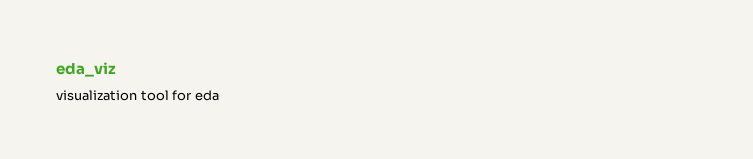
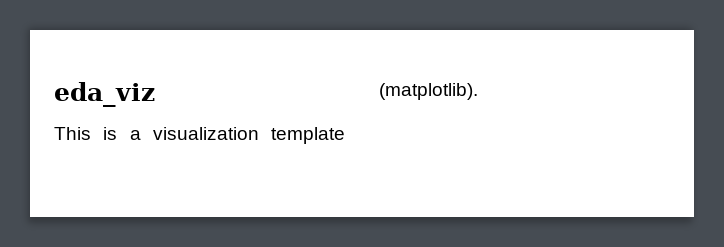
[56,90,219,101] visualization tool for eda -> [54,127,345,144] [379,83,478,100] This is a visualization template (matplotlib).

